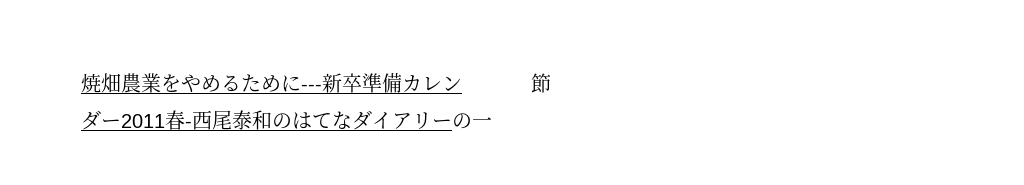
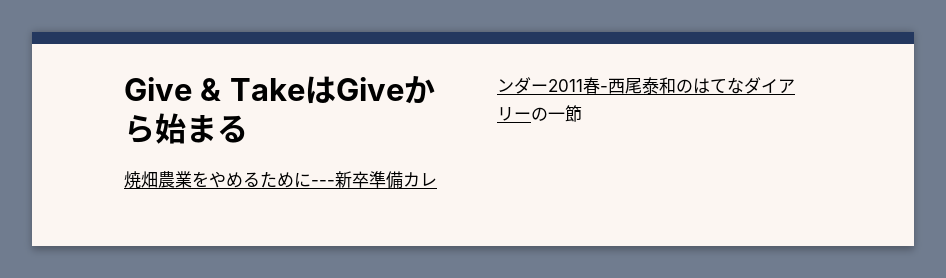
(81, 83) none -> [124,75,435,104] [124,113,248,144] Give & TakeはGiveから始まる //

